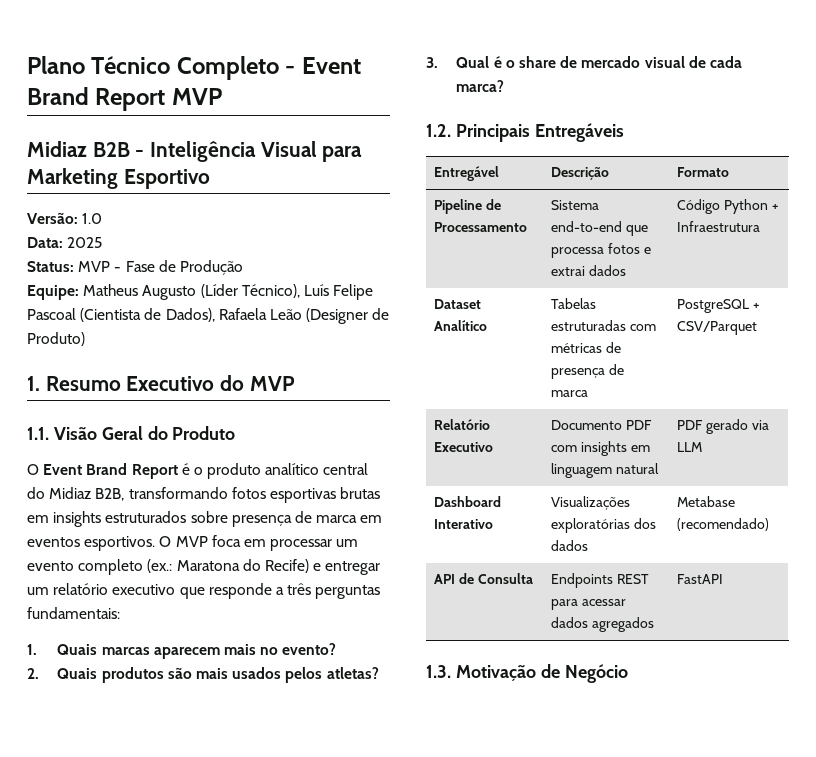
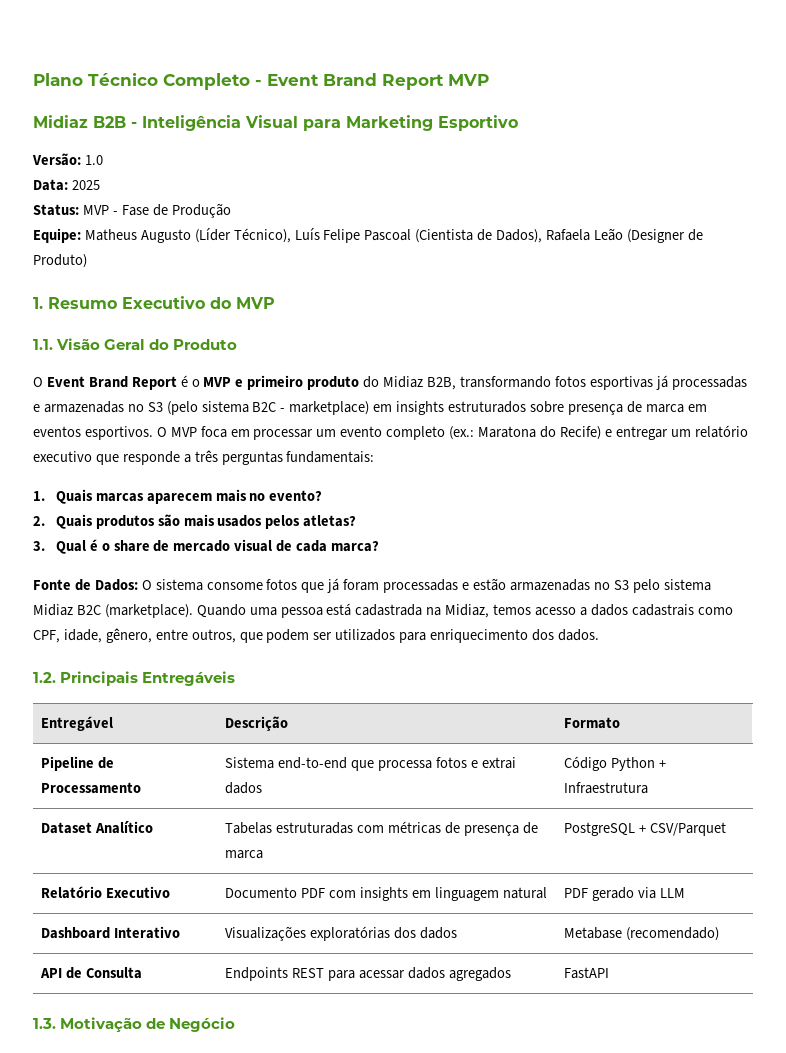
[207,463,369,479] produto analítico central -> [203,375,360,390] MVP e primeiro produto
[340,487,381,499] brutas -> [655,375,747,390] [33,401,370,415] já processadas e armazenadas no S3 (pelo sistema B2C - marketplace)
(505, 86) none -> [33,578,711,593] [33,603,733,618] [33,628,599,643] // Fonte de Dados: O sistema consome fotos que já foram processadas e estão armazenadas no S3 pelo sistema Midiaz B2C (marketplace). Quando uma pessoa está cadastrada na Midiaz, temos acesso a dados cadastrais como CPF, idade, gênero, entre outros, que podem ser utilizados para enriquecimento dos dados.

